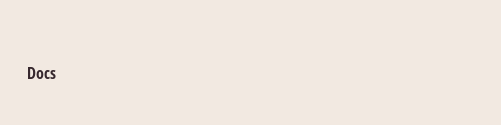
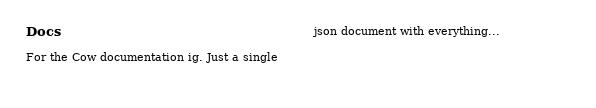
(56, 73) none -> [26,52,278,63] [312,26,500,37] // For the Cow documentation ig. Just a single json document with everything...

